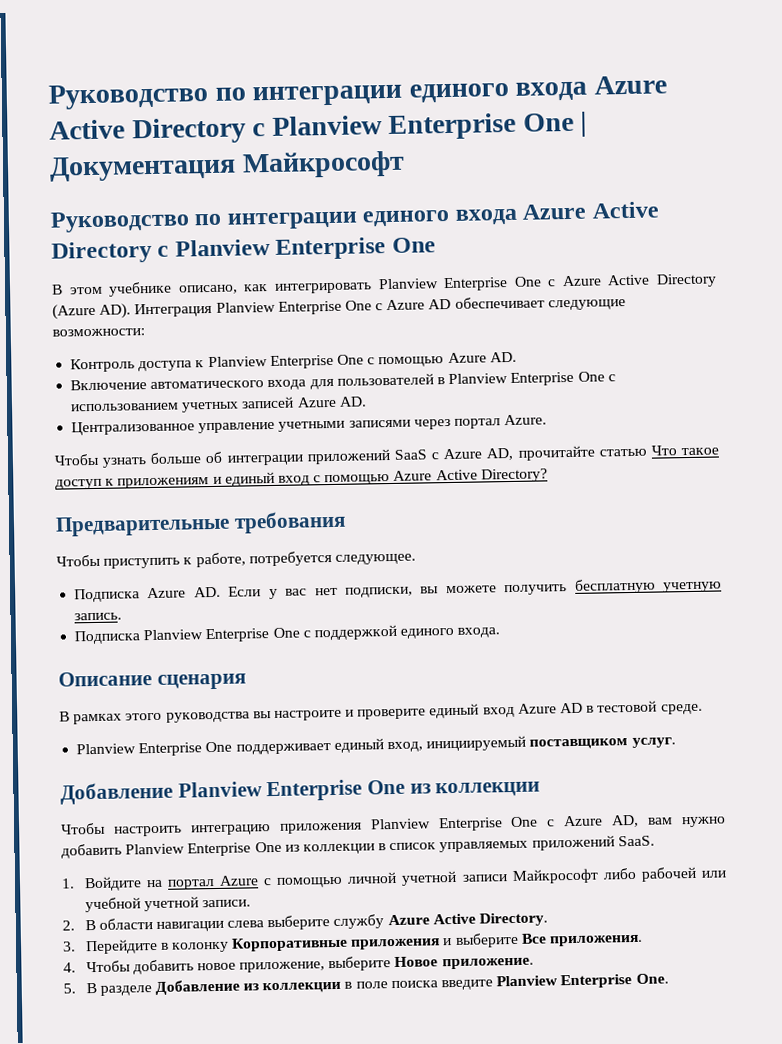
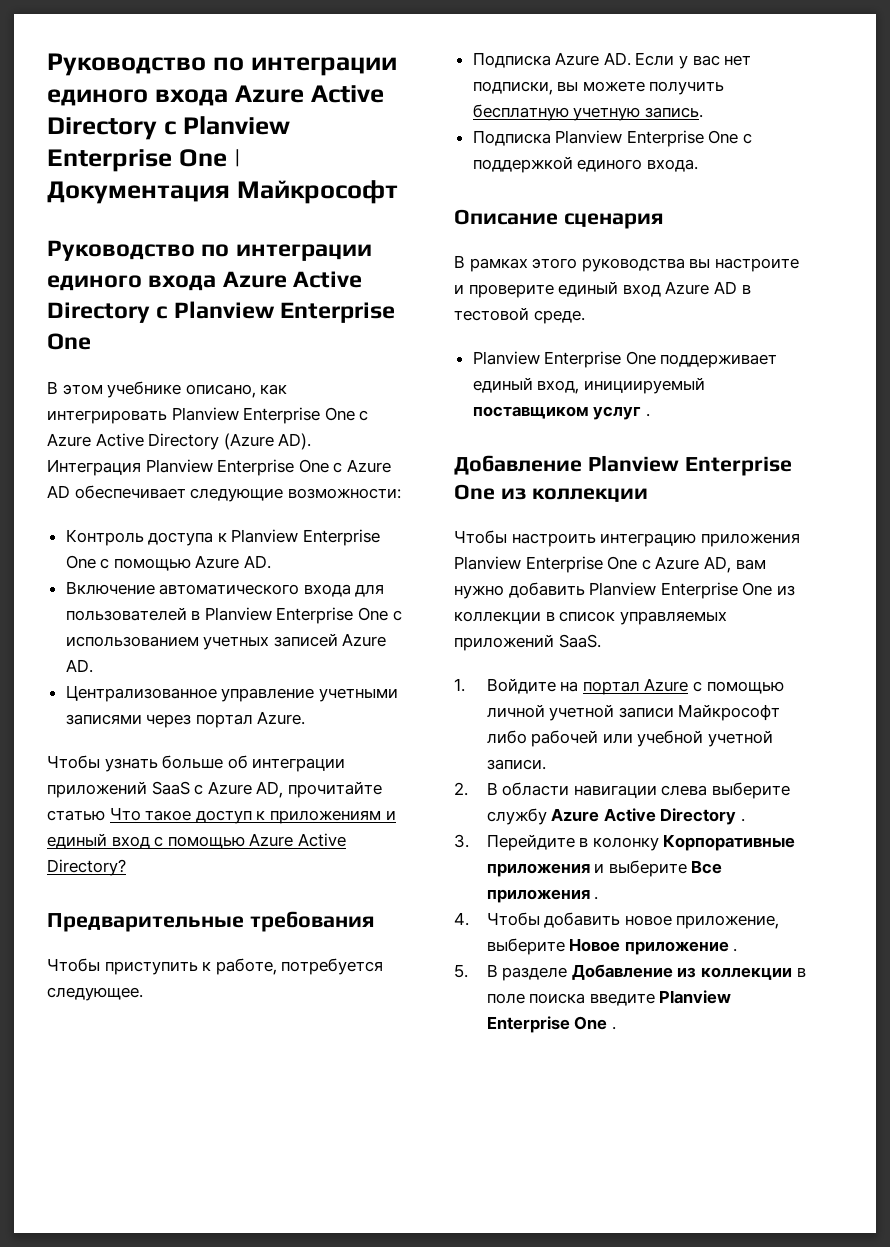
[631,737,676,748] услуг. -> [593,406,650,420] услуг .
[479,912,549,927] Directory. -> [660,808,746,825] Directory .
[549,934,644,947] приложения. -> [486,889,599,903] приложения .
[441,957,534,970] приложение. -> [624,941,738,955] приложение .
[635,973,669,984] One. -> [574,1016,616,1030] One .

